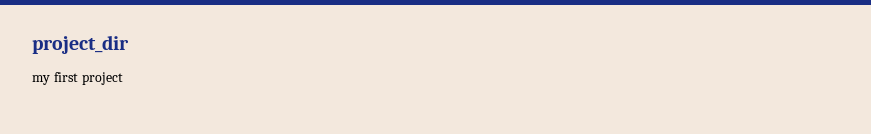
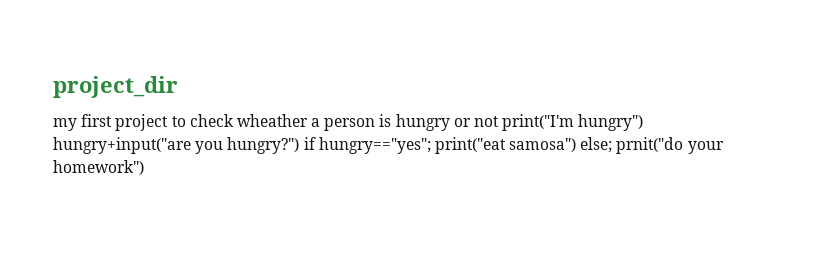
(123, 78) none -> [171,114,644,131] [53,137,724,154] [53,160,144,175] to check wheather a person is hungry or not print("I'm hungry") hungry+input("are you hungry?") if hungry=="yes"; print("eat samosa") else; prnit("do your homework")

